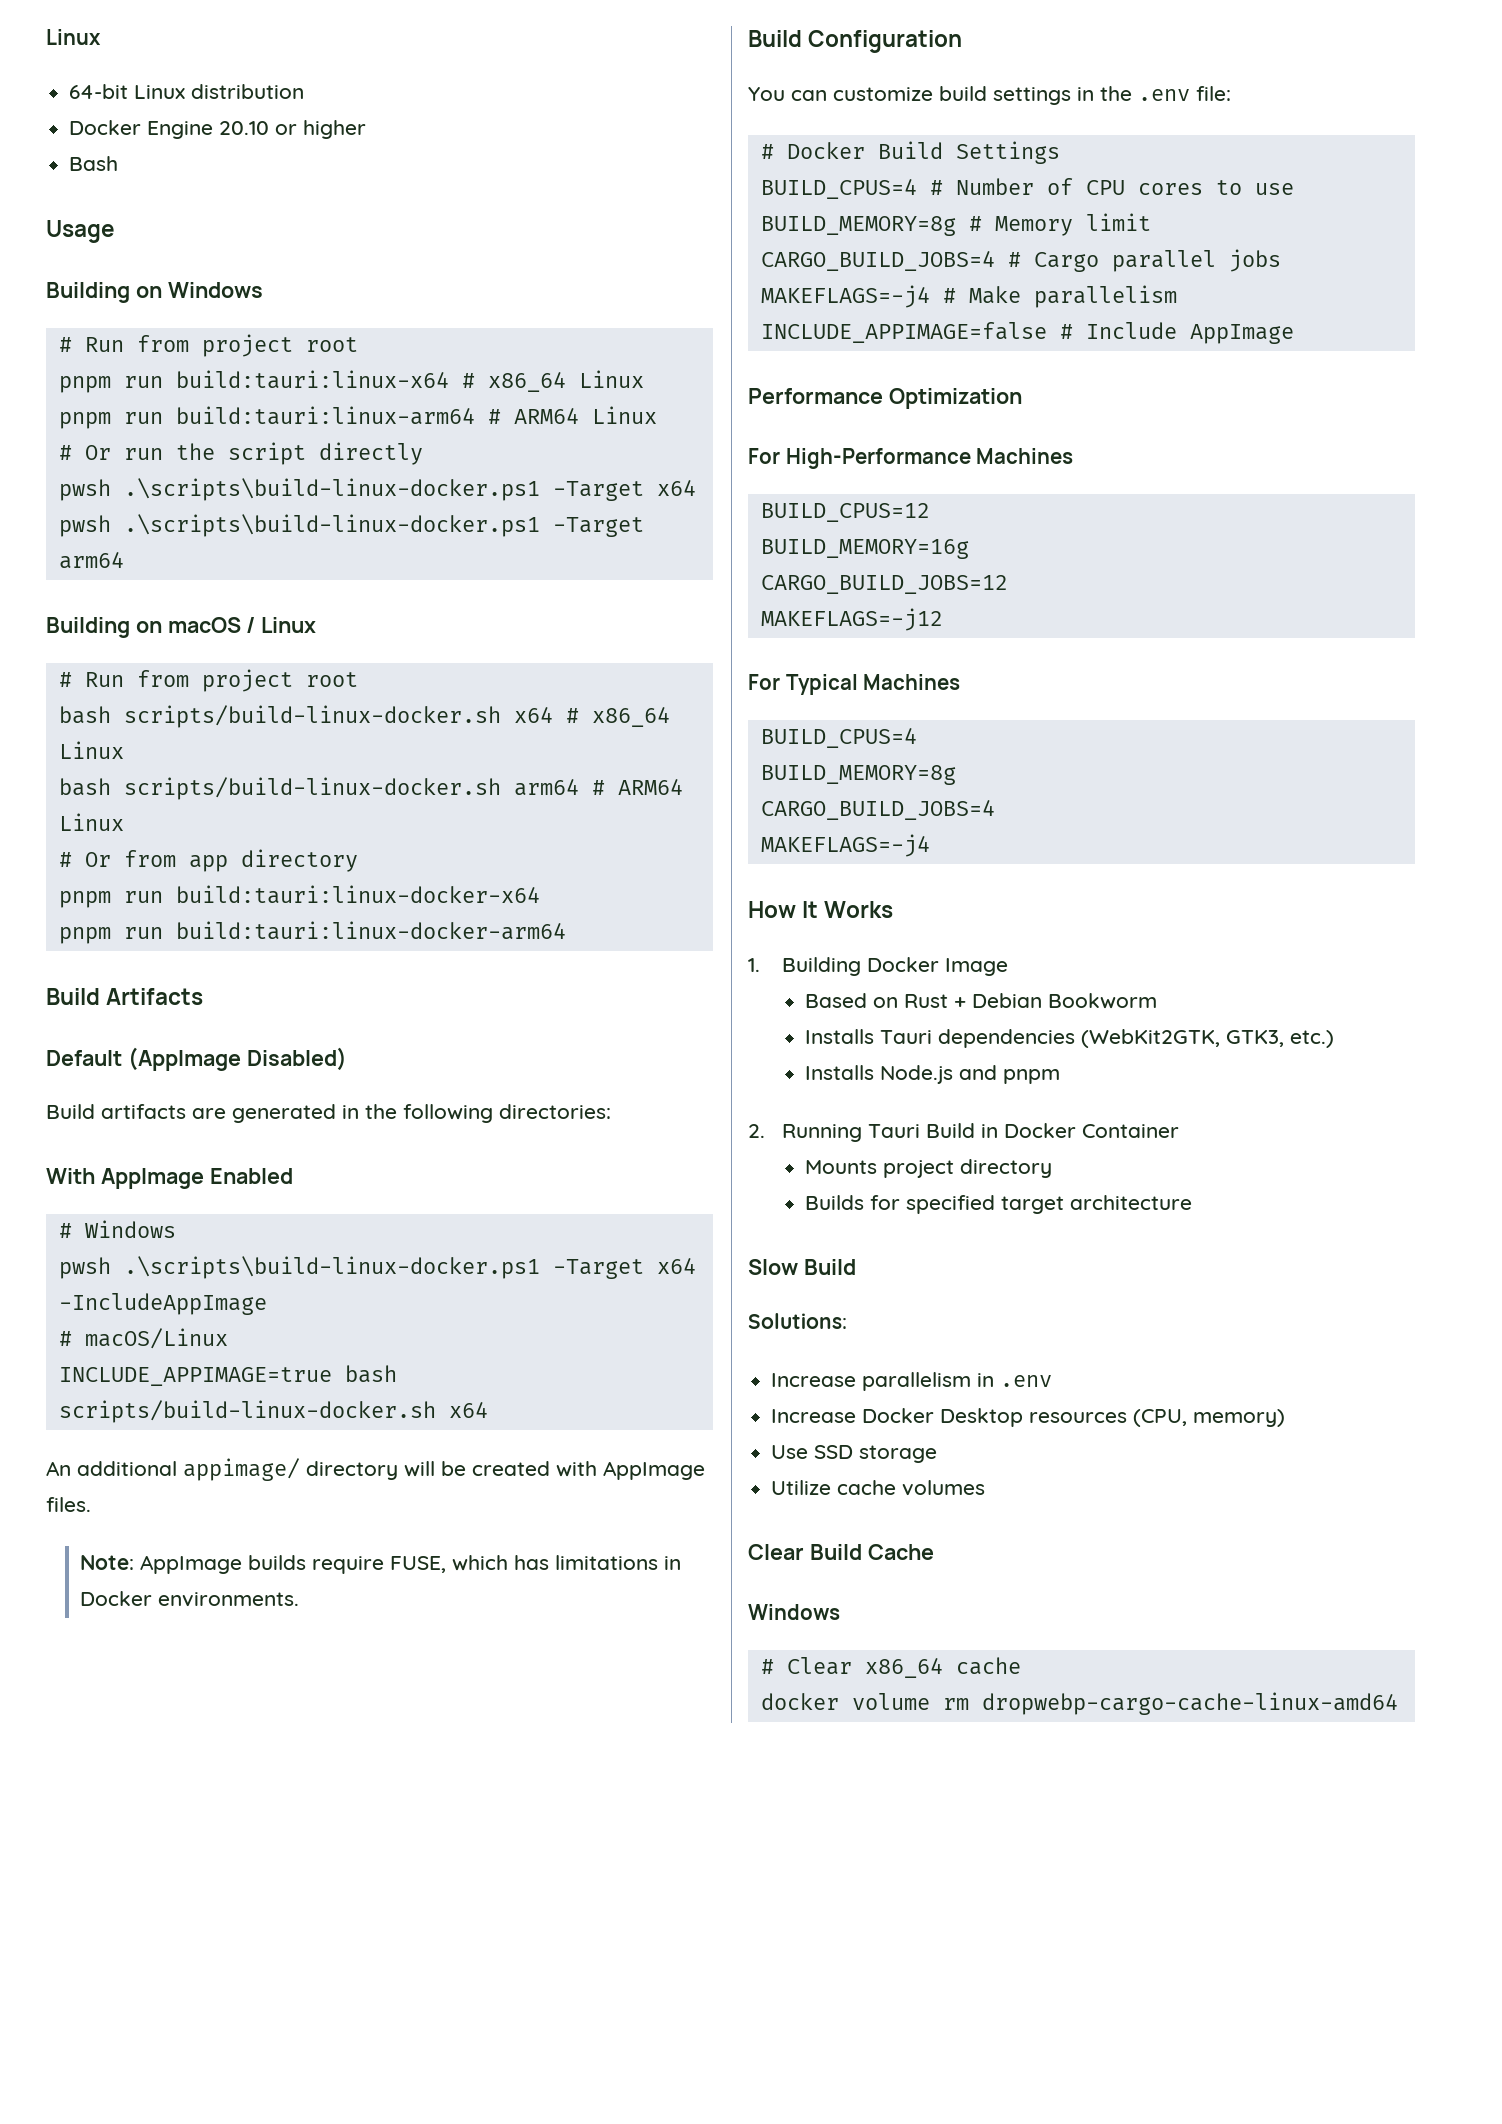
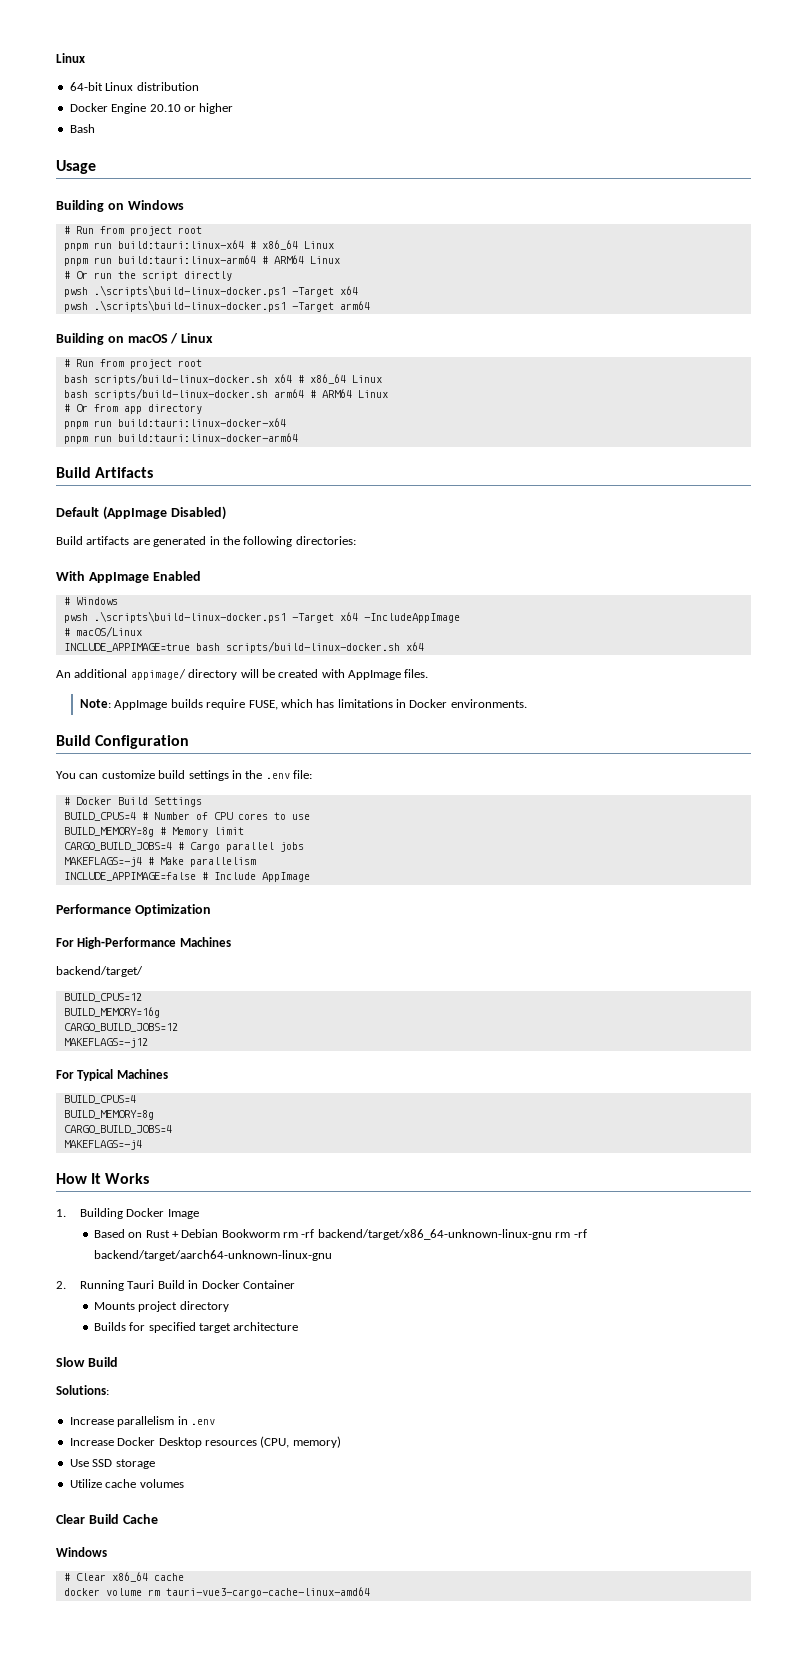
(1074, 456) none -> [56,966,143,977] // backend/target/
[805,1029,1335,1048] [805,1065,1061,1084] // Installs Tauri dependencies (WebKit2GTK, GTK3, etc.) // Installs Node.js and pnpm -> [283,1229,587,1240] [93,1250,332,1261] rm -rf backend/target/x86_64-unknown-linux-gnu rm -rf backend/target/aarch64-unknown-linux-gnu
[981,1692,1398,1715] dropwebp-cargo-cache-linux-amd64 -> [165,1587,370,1598] tauri-vue3-cargo-cache-linux-amd64

